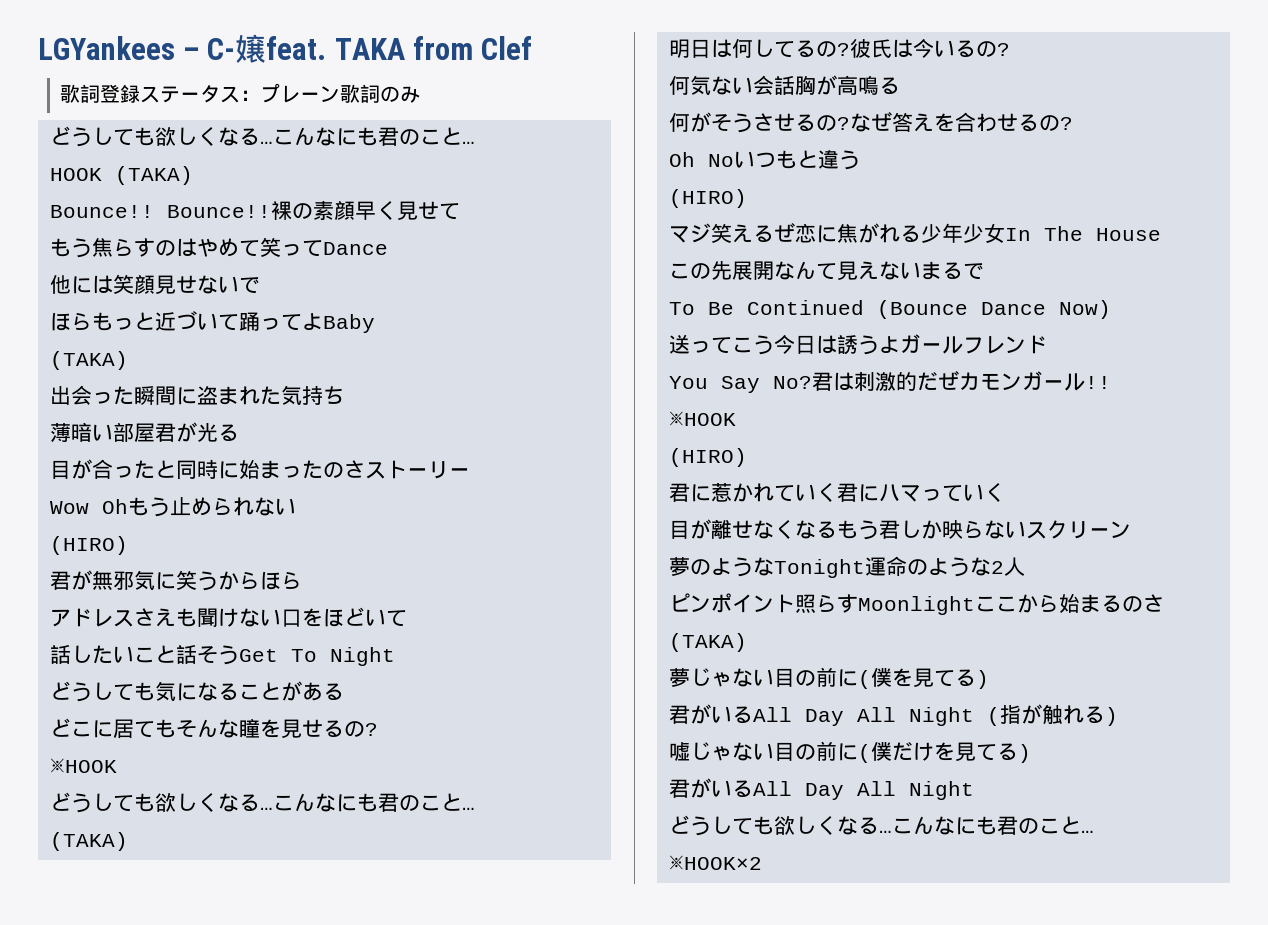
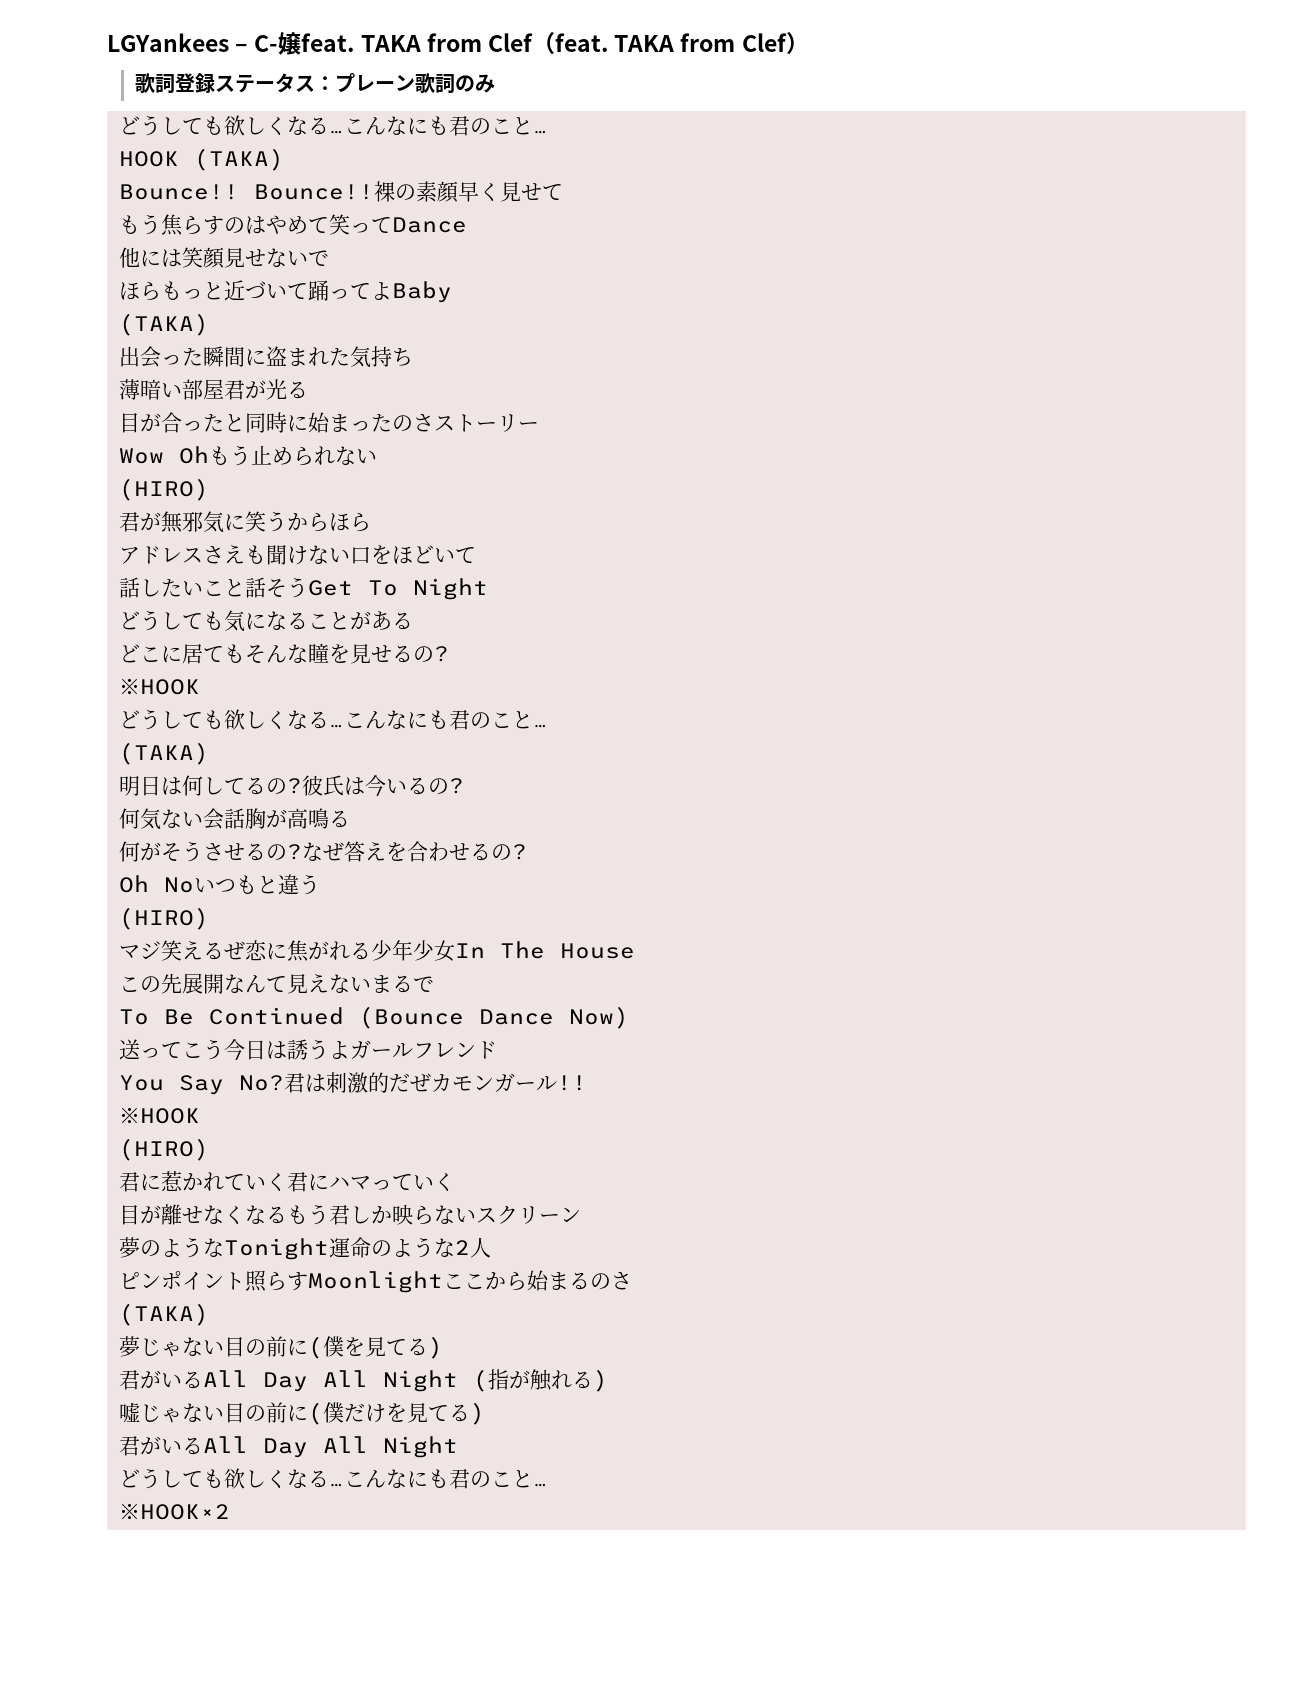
(533, 48) none -> [532,32,809,55] （feat. TAKA from Clef）

